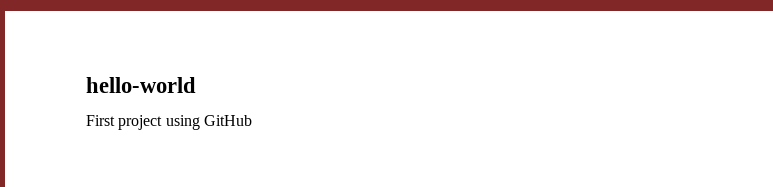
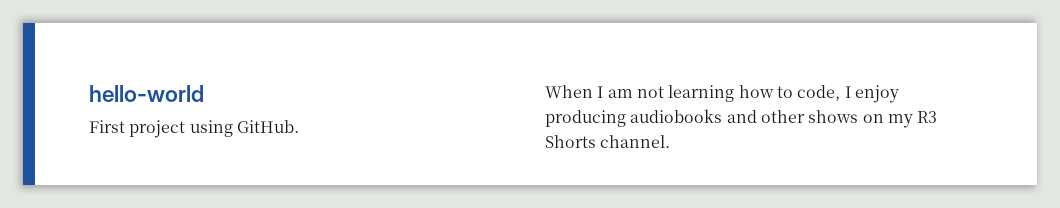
[203,115,252,126] GitHub -> [236,120,299,133] [545,85,899,103] [545,109,938,128] [545,135,671,148] GitHub. // When I am not learning how to code, I enjoy producing audiobooks and other shows on my R3 Shorts channel.

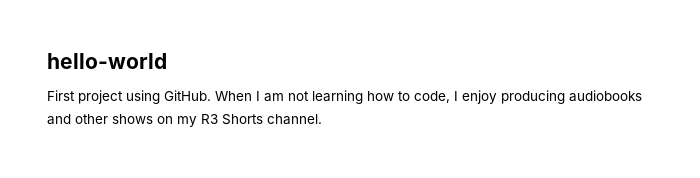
(299, 126) // -> (211, 95) none

